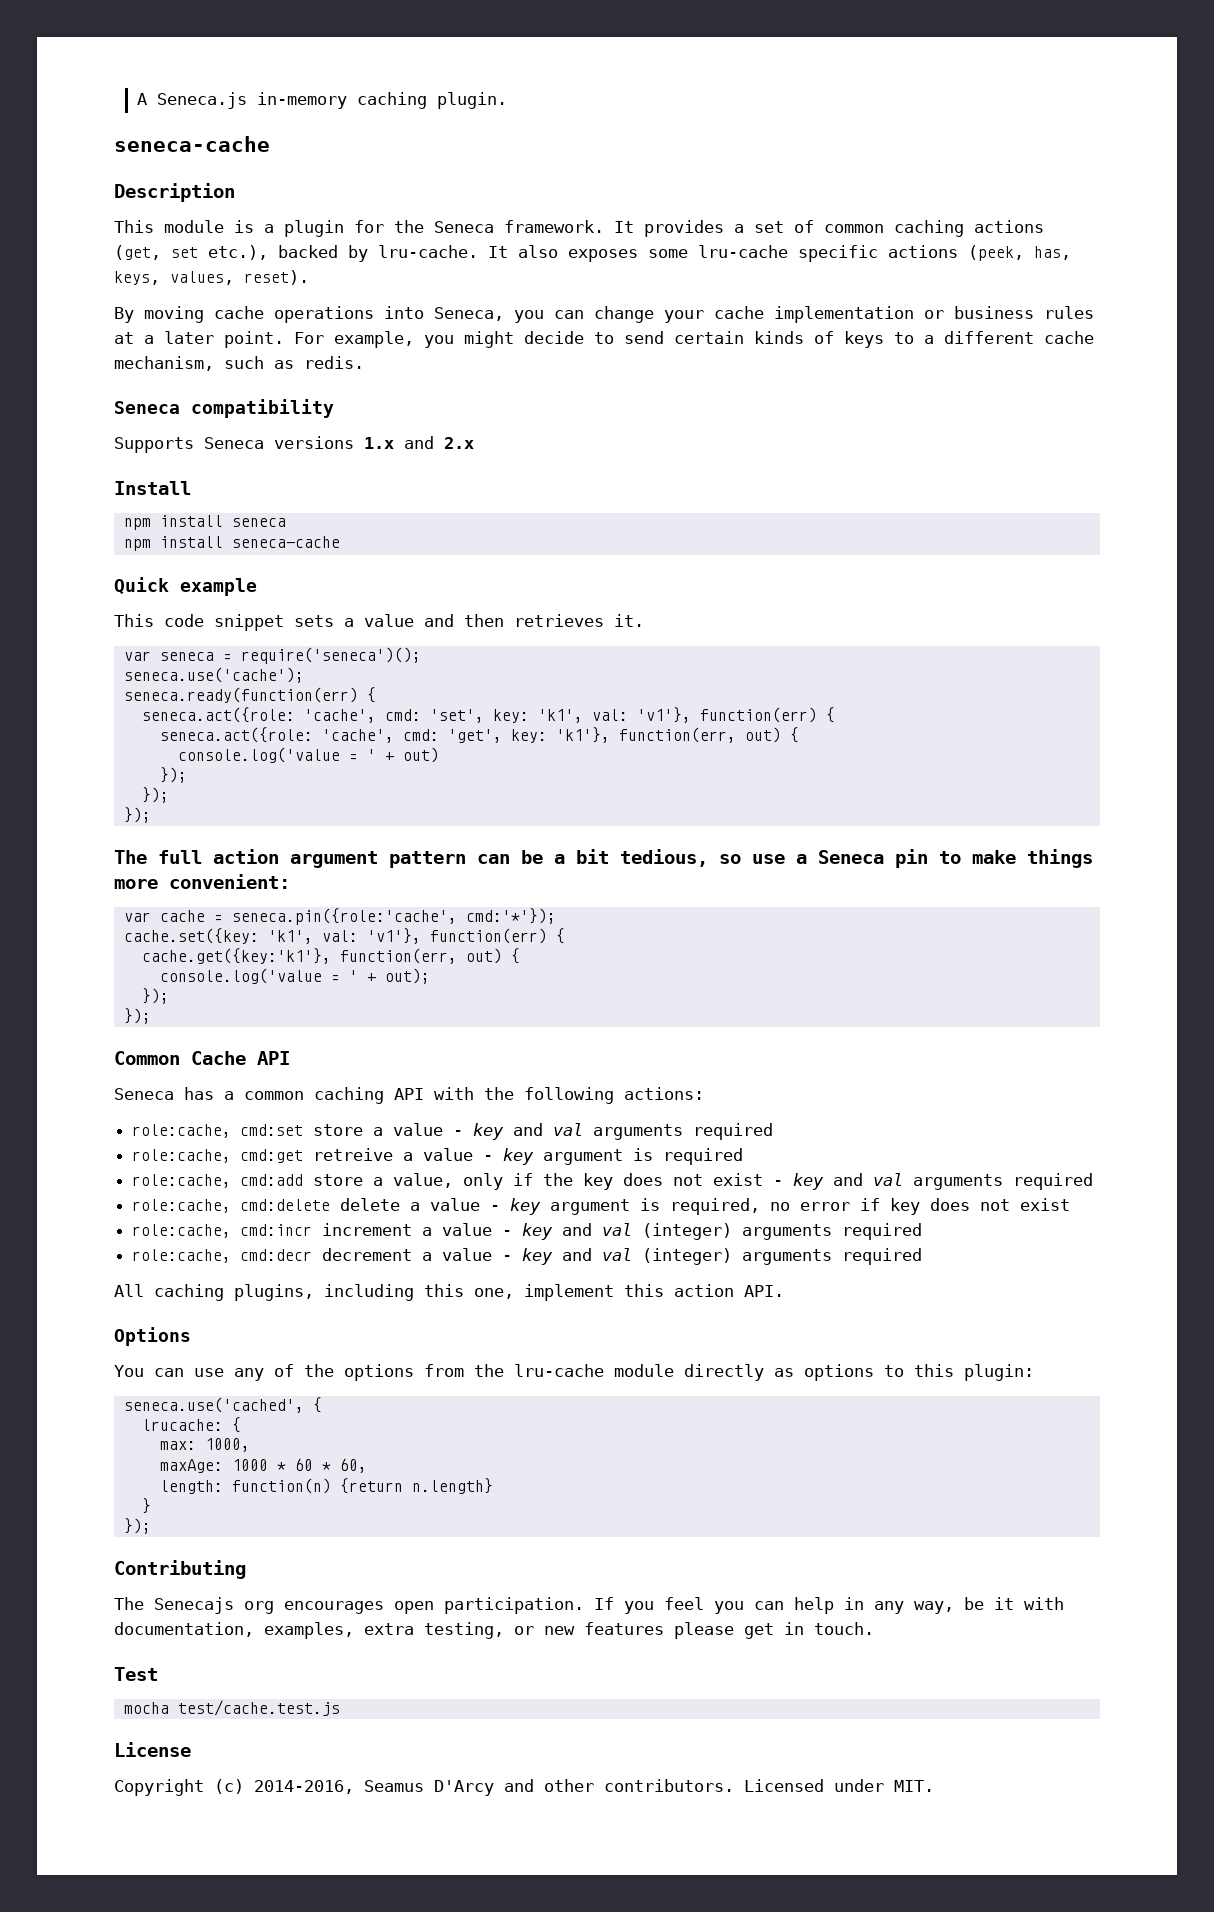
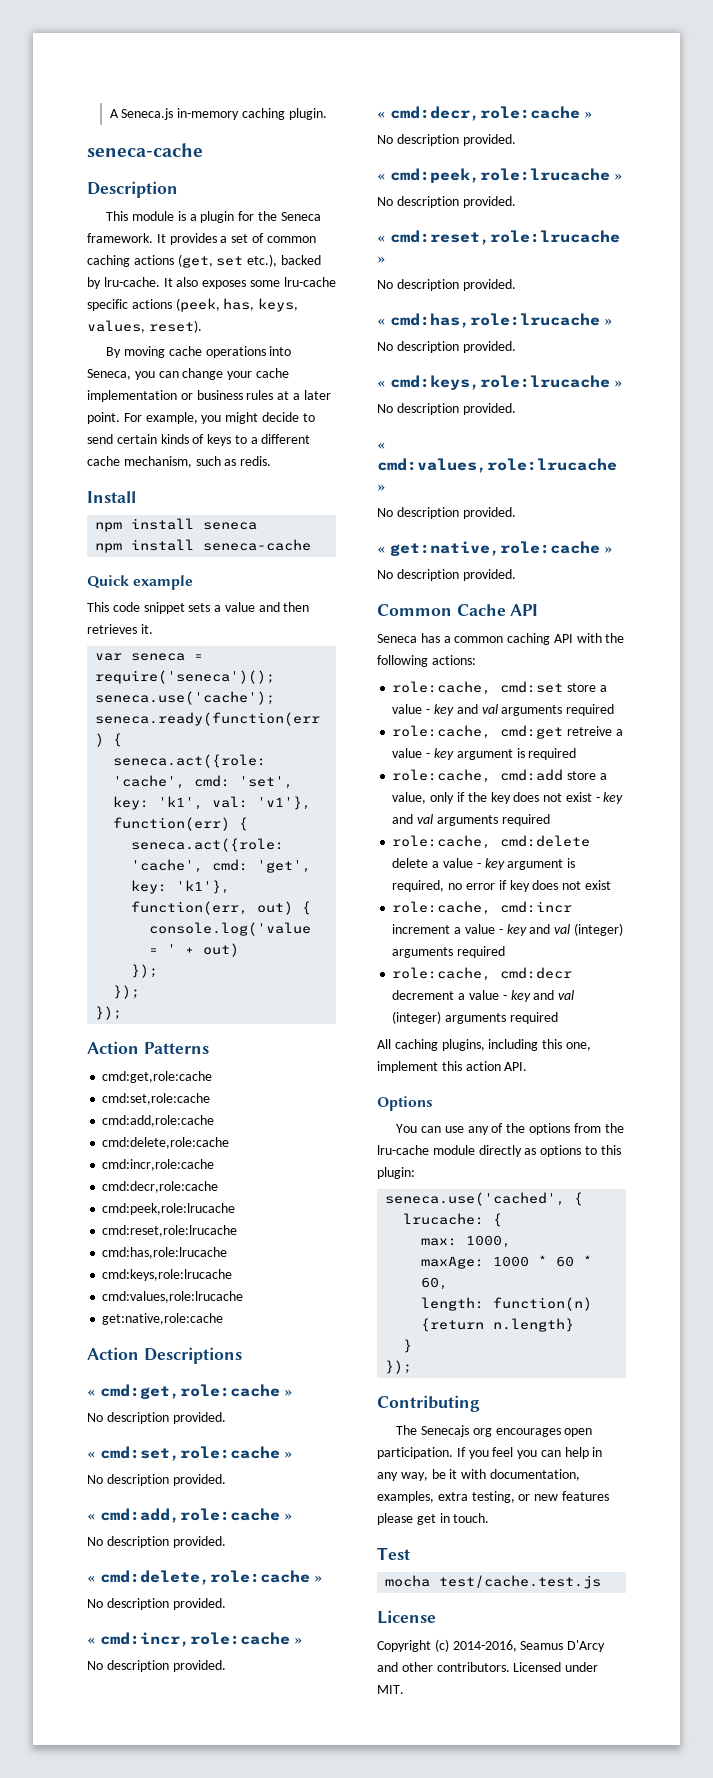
[114,399,334,418] [114,436,474,453] // Seneca compatibility // Supports Seneca versions 1.x and 2.x -> (272, 461) none
[114,849,1093,868] [114,874,290,889] [123,908,556,925] [123,928,565,944] [141,948,520,964] [159,968,430,984] [141,988,169,1004] [123,1008,151,1024] The full action argument pattern can be a bit tedious, so use a Seneca pin to make things more convenient: // var cache = seneca.pin({role:'cache', cmd:'*'}); // cache.set({key: 'k1', val: 'v1'}, function(err) { // cache.get({key:'k1'}, function(err, out) { // console.log('value = ' + out); // }); // }); -> [87,1041,209,1054] [102,1071,213,1083] [102,1093,211,1105] [102,1115,215,1127] [102,1137,230,1149] [102,1159,215,1171] [102,1181,219,1193] [102,1203,236,1215] [102,1225,238,1237] [102,1247,228,1259] [102,1269,233,1281] [102,1291,244,1303] [102,1313,224,1325] [87,1347,242,1364] [87,1384,294,1399] [87,1412,226,1424] [87,1446,294,1461] [87,1474,226,1486] [87,1508,294,1523] [87,1536,226,1548] [87,1570,324,1585] [87,1598,226,1610] [87,1632,304,1647] [87,1660,226,1672] [377,106,594,121] [377,134,516,146] [377,168,624,183] [377,196,516,208] [377,230,621,245] [377,256,386,263] [377,279,516,291] [377,313,614,328] [377,341,516,353] [377,375,624,390] [377,403,516,415] [377,442,386,449] [377,458,617,473] [377,484,386,491] [377,507,516,519] [377,541,614,556] [377,569,516,581] Action Patterns // cmd:get,role:cache // cmd:set,role:cache // cmd:add,role:cache // cmd:delete,role:cache // cmd:incr,role:cache // cmd:decr,role:cache // cmd:peek,role:lrucache // cmd:reset,role:lrucache // cmd:has,role:lrucache // cmd:keys,role:lrucache // cmd:values,role:lrucache // get:native,role:cache // Action Descriptions // « cmd:get,role:cache » // No description provided. // « cmd:set,role:cache » // No description provided. // « cmd:add,role:cache » // No description provided. // « cmd:delete,role:cache » // No description provided. // « cmd:incr,role:cache » // No description provided. // « cmd:decr,role:cache » // No description provided. // « cmd:peek,role:lrucache » // No description provided. // « cmd:reset,role:lrucache » // No description provided. // « cmd:has,role:lrucache » // No description provided. // « cmd:keys,role:lrucache » // No description provided. // « cmd:values,role:lrucache » // No description provided. // « get:native,role:cache » // No description provided.

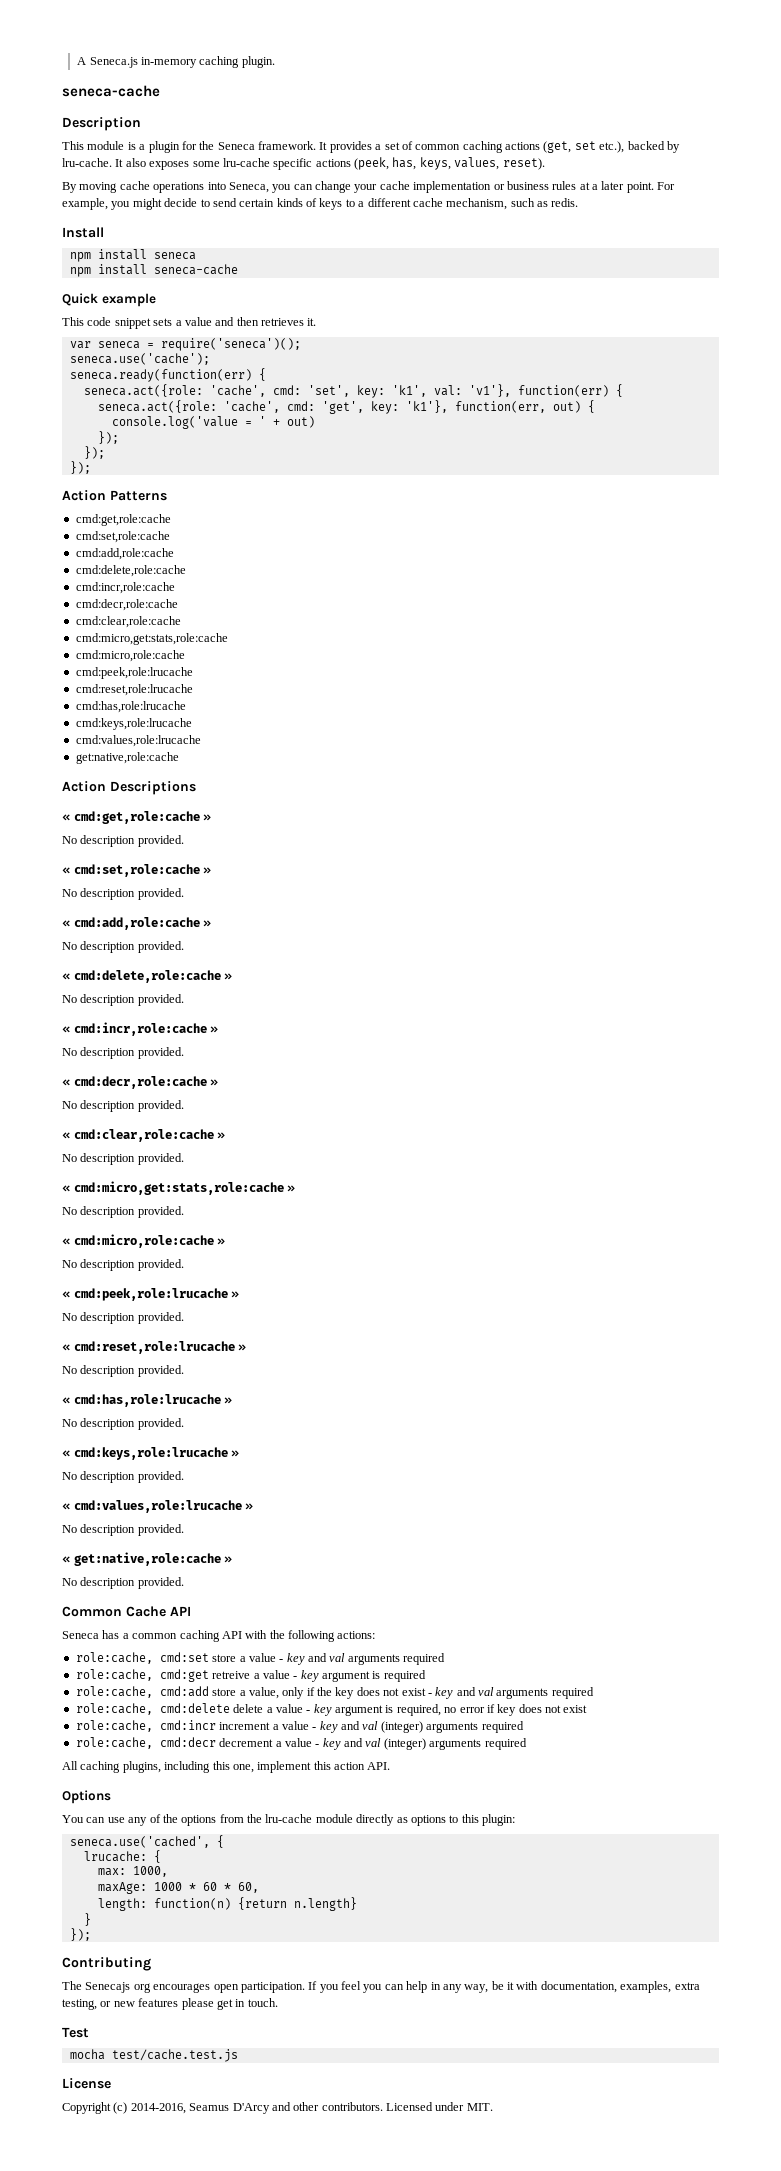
(219, 1187) none -> [75,616,181,628] [75,633,228,645] [75,650,185,662] // cmd:clear,role:cache // cmd:micro,get:stats,role:cache // cmd:micro,role:cache
(516, 140) none -> [62,1129,226,1142] [62,1153,184,1165] [62,1181,296,1195] [62,1206,184,1218] [62,1234,226,1248] [62,1259,184,1271] // « cmd:clear,role:cache » // No description provided. // « cmd:micro,get:stats,role:cache » // No description provided. // « cmd:micro,role:cache » // No description provided.

